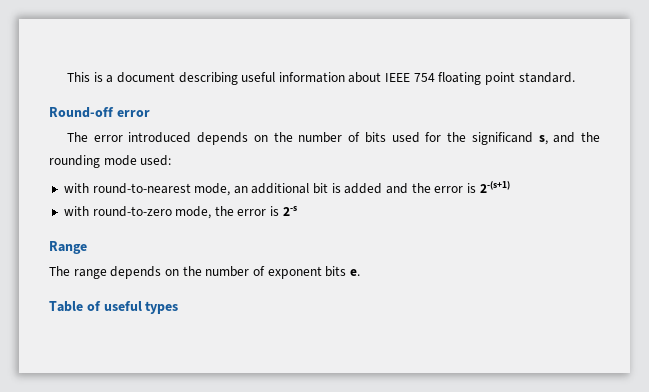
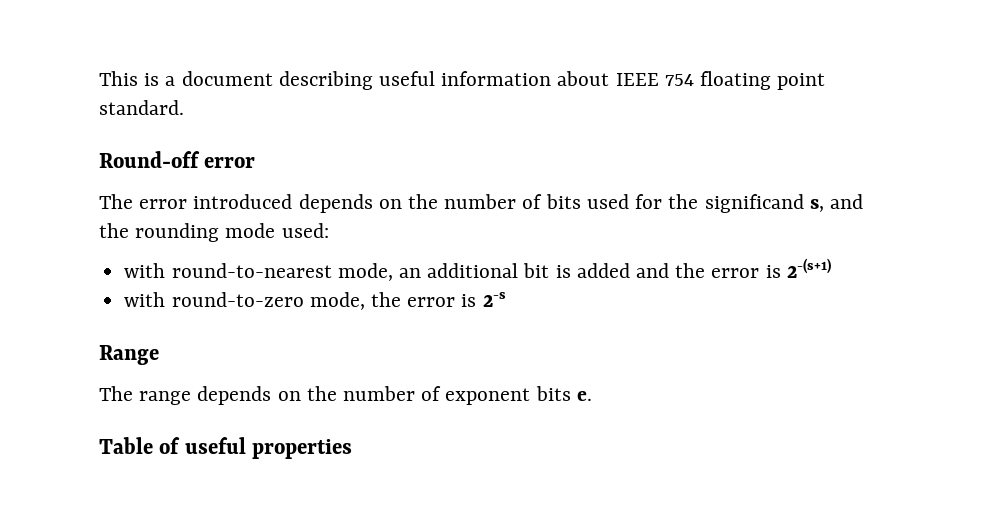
[145,301,179,314] types -> [252,439,353,459] properties

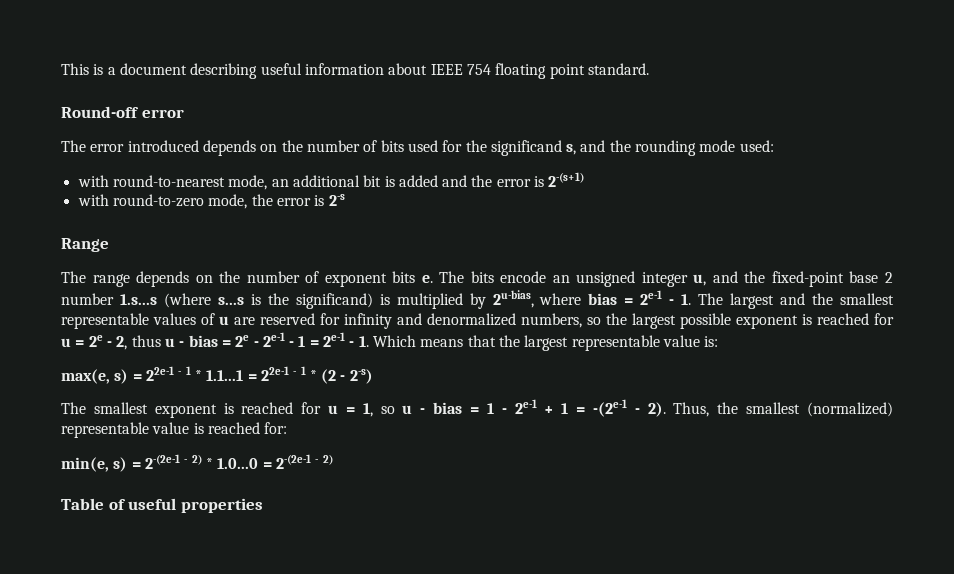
(592, 396) none -> [439,271,893,287] [61,290,895,309] [61,313,894,329] [61,332,719,351] [61,366,373,384] [61,399,893,418] [61,422,288,438] [61,454,333,472] The bits encode an unsigned integer u, and the fixed-point base 2 number 1.s...s (where s...s is the significand) is multiplied by 2u-bias, where bias = 2e-1 - 1. The largest and the smallest representable values of u are reserved for infinity and denormalized numbers, so the largest possible exponent is reached for u = 2e - 2, thus u - bias = 2e - 2e-1 - 1 = 2e-1 - 1. Which means that the largest representable value is: // max(e, s) = 22e-1 - 1 * 1.1...1 = 22e-1 - 1 * (2 - 2-s) // The smallest exponent is reached for u = 1, so u - bias = 1 - 2e-1 + 1 = -(2e-1 - 2). Thus, the smallest (normalized) representable value is reached for: // min(e, s) = 2-(2e-1 - 2) * 1.0...0 = 2-(2e-1 - 2)

